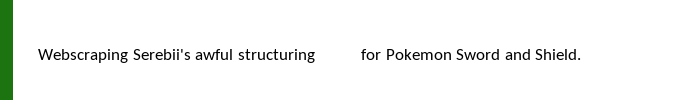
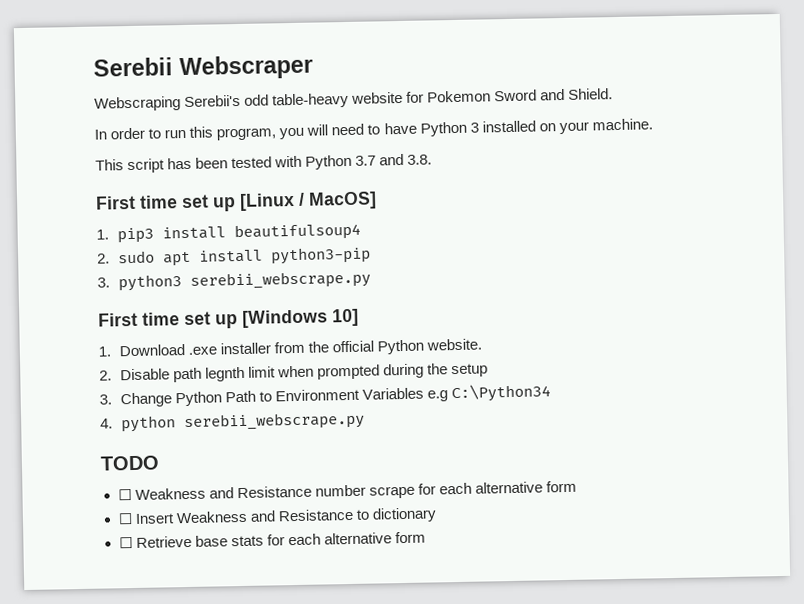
[38,49,315,63] Webscraping Serebii's awful structuring -> [93,54,313,81] [94,91,404,112] Serebii Webscraper // Webscraping Serebii's odd table-heavy website
(582, 54) none -> [94,118,653,141] [95,153,433,174] [95,191,377,212] [96,222,361,244] [97,246,371,267] [97,270,371,292] [98,308,359,329] [98,338,483,357] [99,363,489,383] [99,383,552,408] [100,411,365,433] [100,455,160,471] [117,480,577,501] [117,507,437,525] [118,531,426,549] // In order to run this program, you will need to have Python 3 installed on your machine. // This script has been tested with Python 3.7 and 3.8. // First time set up [Linux / MacOS] // 1. pip3 install beautifulsoup4 // 2. sudo apt install python3-pip // 3. python3 serebii_webscrape.py // First time set up [Windows 10] // 1. Download .exe installer from the official Python website. // 2. Disable path legnth limit when prompted during the setup // 3. Change Python Path to Environment Variables e.g C:\Python34 // 4. python serebii_webscrape.py // TODO // ☐ Weakness and Resistance number scrape for each alternative form // ☐ Insert Weakness and Resistance to dictionary // ☐ Retrieve base stats for each alternative form

